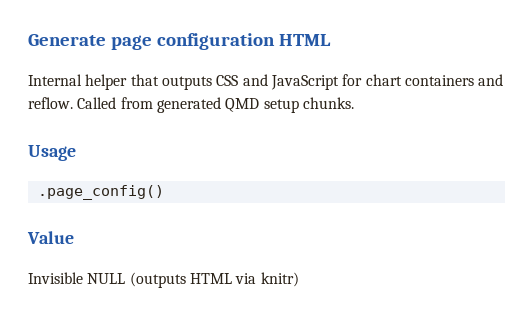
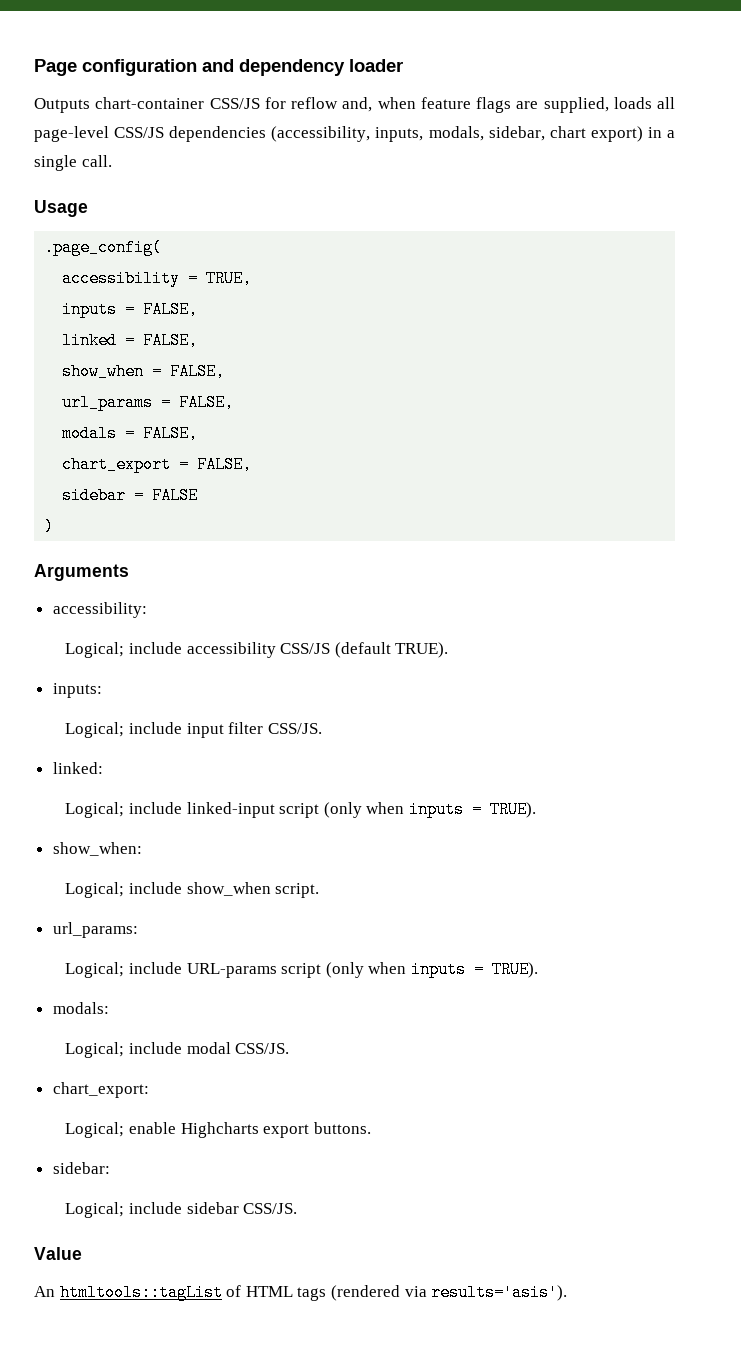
[28,33,331,50] [28,74,504,90] [28,97,354,113] [28,145,76,161] [37,185,164,200] [27,231,74,244] [28,272,299,288] Generate page configuration HTML // Internal helper that outputs CSS and JavaScript for chart containers and reflow. Called from generated QMD setup chunks. // Usage // .page_config() // Value // Invisible NULL (outputs HTML via knitr) -> [34,59,403,76] [34,97,675,113] [34,126,676,142] [34,155,112,171] [34,200,88,217] [44,239,163,256] [62,270,253,287] [62,301,199,318] [62,332,199,349] [62,363,226,380] [62,394,235,411] [62,425,199,442] [62,456,253,473] [62,487,199,504] [44,518,55,535] [34,564,129,581] [52,602,147,618] [65,642,449,658] [52,683,102,698] [65,722,322,738] [52,762,103,774] [65,801,536,818] [52,842,142,856] [65,882,320,898] [52,922,138,938] [65,961,538,978] [52,1002,109,1014] [65,1042,290,1058] [52,1082,149,1098] [65,1122,371,1138] [52,1162,110,1174] [65,1202,298,1218] [34,1247,82,1260] [34,1284,568,1301] Page configuration and dependency loader // Outputs chart-container CSS/JS for reflow and, when feature flags are supplied, loads all page-level CSS/JS dependencies (accessibility, inputs, modals, sidebar, chart export) in a single call. // Usage // .page_config( // accessibility = TRUE, // inputs = FALSE, // linked = FALSE, // show_when = FALSE, // url_params = FALSE, // modals = FALSE, // chart_export = FALSE, // sidebar = FALSE // ) // Arguments // accessibility: // Logical; include accessibility CSS/JS (default TRUE). // inputs: // Logical; include input filter CSS/JS. // linked: // Logical; include linked-input script (only when inputs = TRUE). // show_when: // Logical; include show_when script. // url_params: // Logical; include URL-params script (only when inputs = TRUE). // modals: // Logical; include modal CSS/JS. // chart_export: // Logical; enable Highcharts export buttons. // sidebar: // Logical; include sidebar CSS/JS. // Value // An htmltools::tagList of HTML tags (rendered via results='asis').

